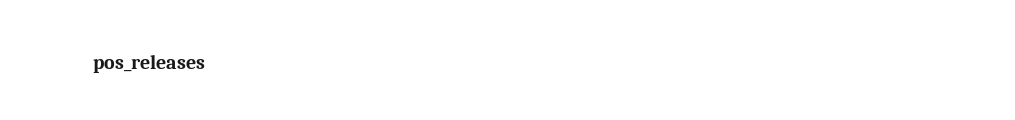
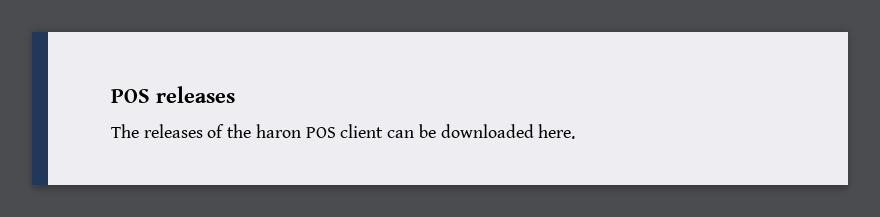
[93,54,205,73] pos_releases -> [111,86,235,103] [111,124,576,139] POS releases // The releases of the haron POS client can be downloaded here.

